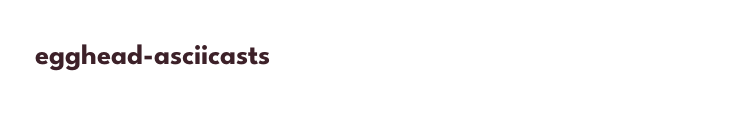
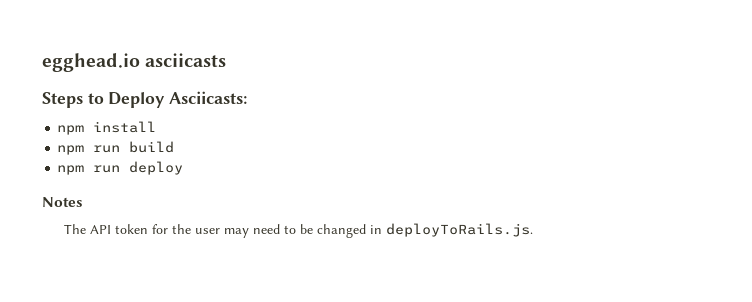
[35,44,270,71] egghead-asciicasts -> [42,53,227,72] [42,91,248,108] [57,121,157,135] [57,141,175,155] [57,161,184,175] [42,197,83,207] [64,223,534,238] egghead.io asciicasts // Steps to Deploy Asciicasts: // npm install // npm run build // npm run deploy // Notes // The API token for the user may need to be changed in deployToRails.js.

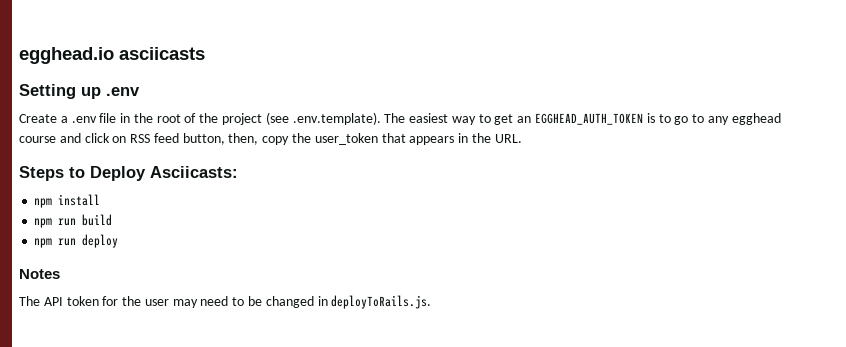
(227, 60) none -> [19,84,140,99] [19,112,781,125] [19,133,522,145] // Setting up .env // Create a .env file in the root of the project (see .env.template). The easiest way to get an EGGHEAD_AUTH_TOKEN is to go to any egghead course and click on RSS feed button, then, copy the user_token that appears in the URL.

